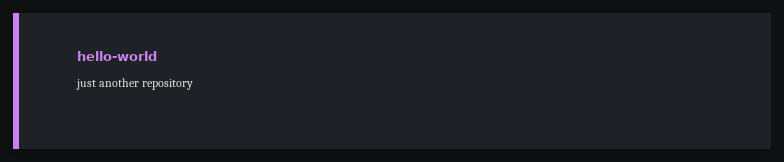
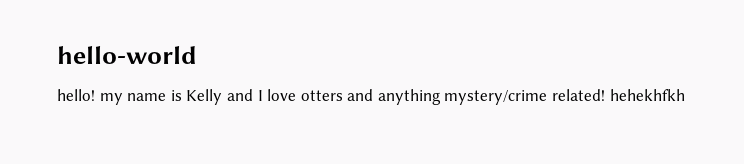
[76,78,194,90] just another repository -> [57,89,685,105] hello! my name is Kelly and I love otters and anything mystery/crime related! hehekhfkh

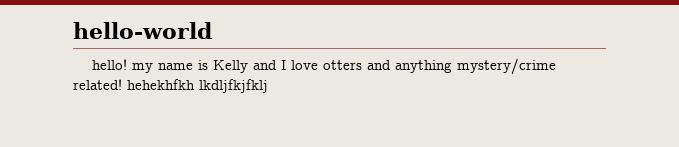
(685, 95) none -> [199,79,268,93] lkdljfkjfklj

